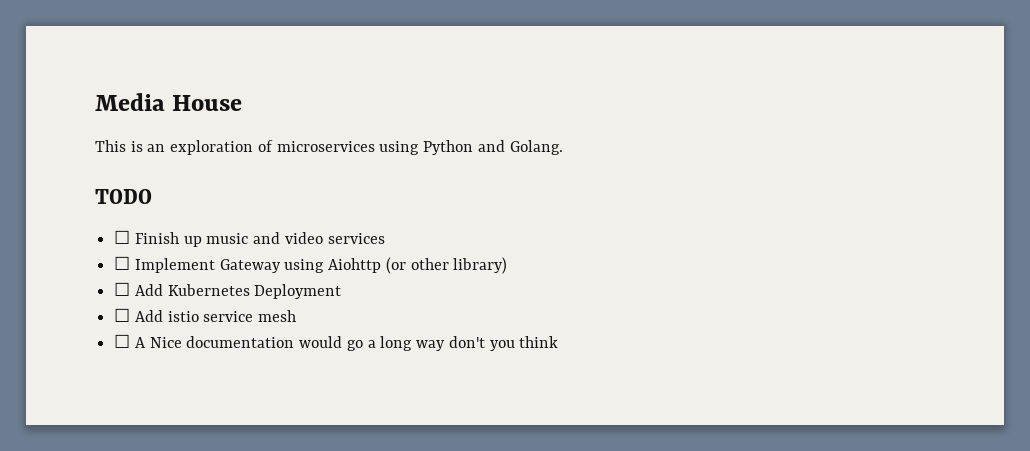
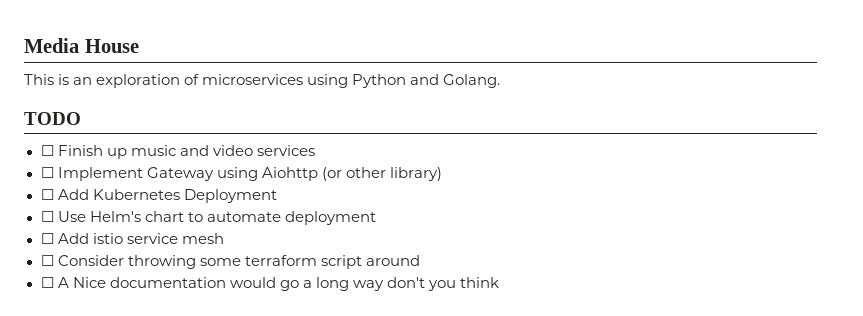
(342, 291) none -> [40,211,376,225] // ☐ Use Helm's chart to automate deployment
(297, 316) none -> [40,255,420,269] // ☐ Consider throwing some terraform script around

